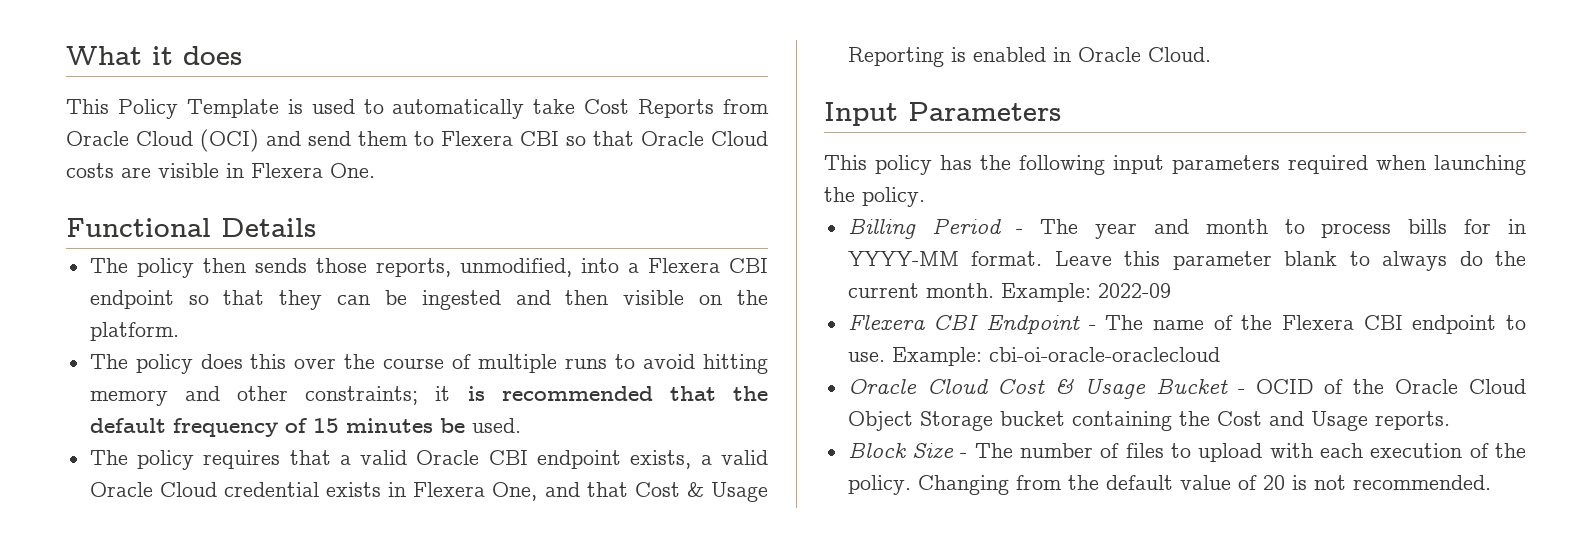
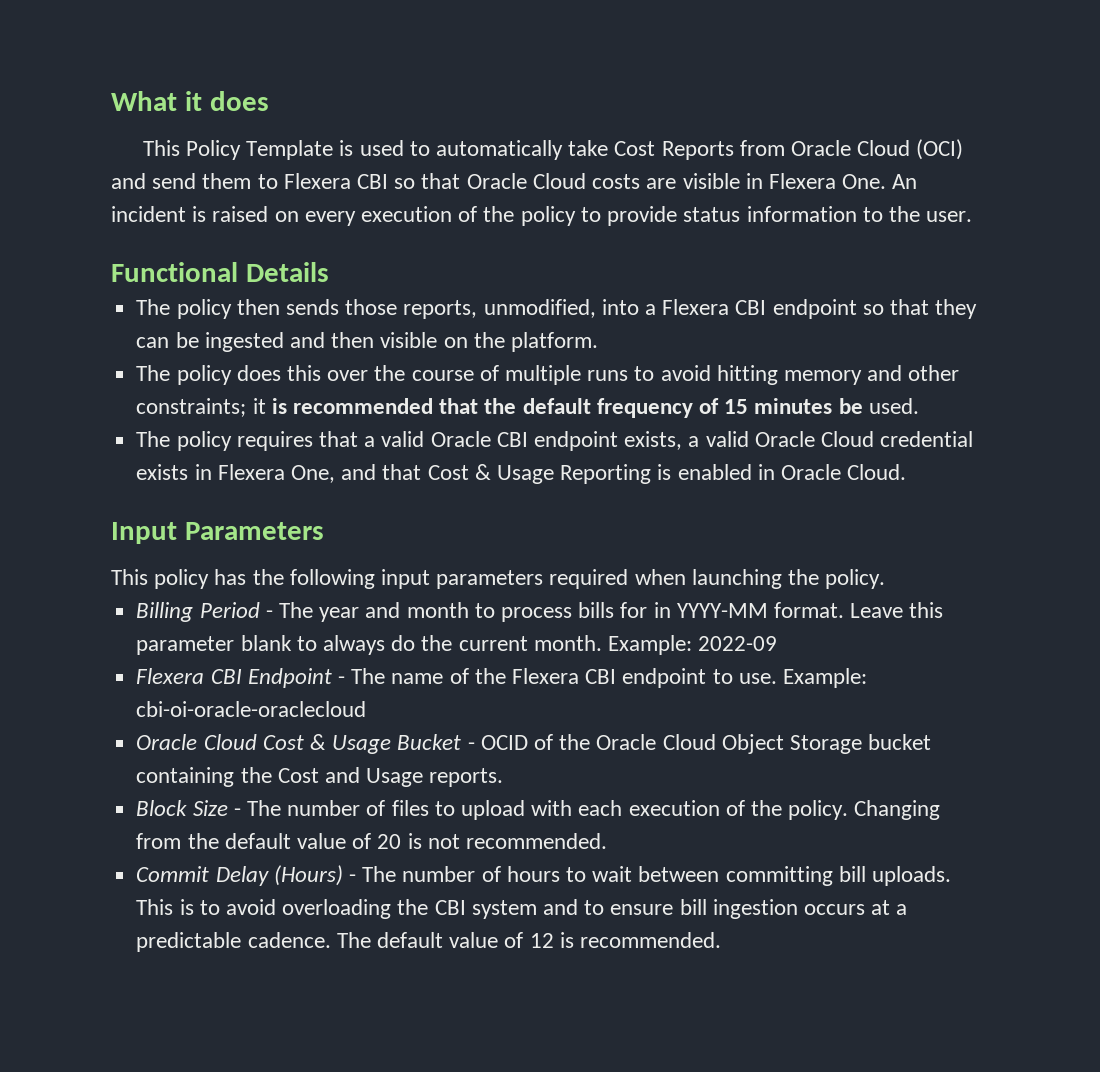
(375, 170) none -> [892,174,918,189] [111,206,973,226] An incident is raised on every execution of the policy to provide status information to the user.
(1491, 482) none -> [136,865,952,886] [136,899,908,919] [136,932,721,952] // Commit Delay (Hours) - The number of hours to wait between committing bill uploads. This is to avoid overloading the CBI system and to ensure bill ingestion occurs at a predictable cadence. The default value of 12 is recommended.

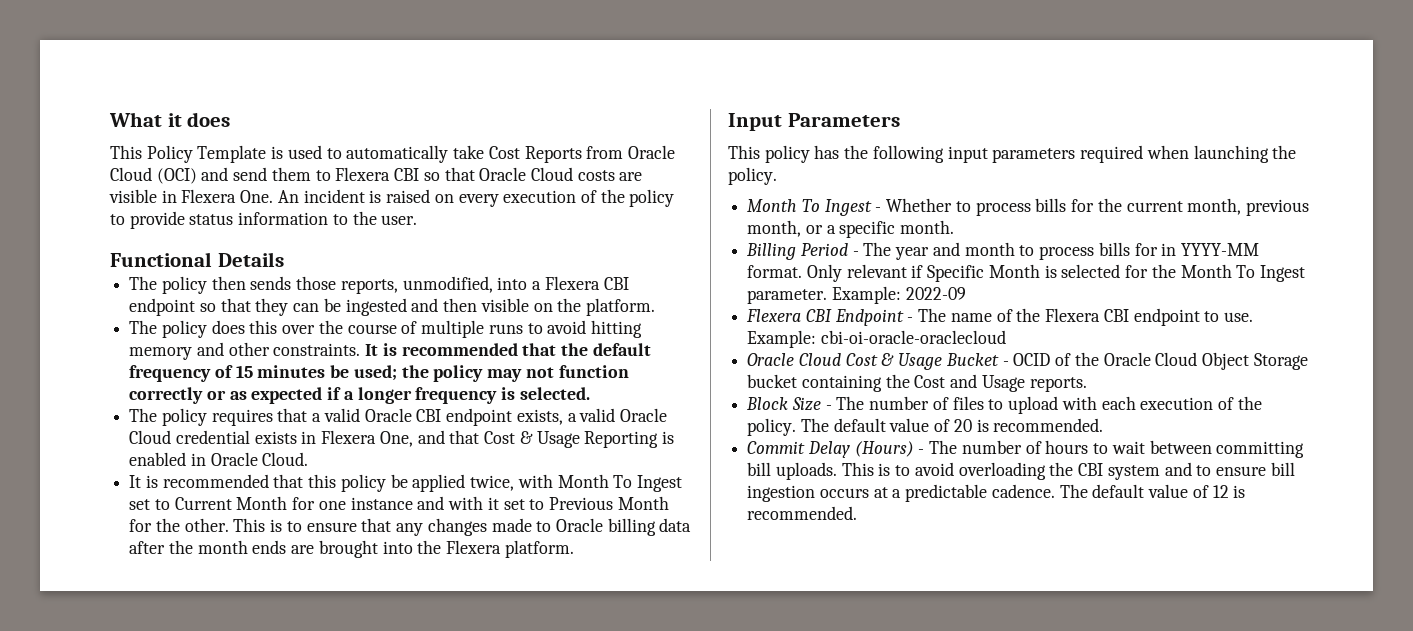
[136,398,266,417] constraints; it -> [273,343,379,356] constraints. It
[868,398,919,414] used. -> [353,365,629,382] [129,387,590,404] used; the policy may not function correctly or as expected if a longer frequency is selected.
(907, 472) none -> [129,474,682,492] [129,496,669,510] [129,518,692,536] [129,540,574,558] // It is recommended that this policy be applied twice, with Month To Ingest set to Current Month for one instance and with it set to Previous Month for the other. This is to ensure that any changes made to Oracle billing data after the month ends are brought into the Flexera platform.
(886, 579) none -> [747,198,1309,216] [747,220,955,238] // Month To Ingest - Whether to process bills for the current month, previous month, or a specific month.
[850,602,944,618] [136,635,602,655] Leave this parameter blank to always do the current month. -> [806,264,1305,282] [747,289,828,304] Only relevant if Specific Month is selected for the Month To Ingest parameter.
[854,800,941,820] [136,833,219,849] Changing from the -> [800,418,829,432] The
[427,834,460,849] not -> (989, 425) none

